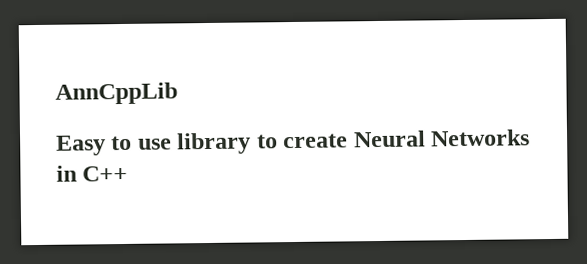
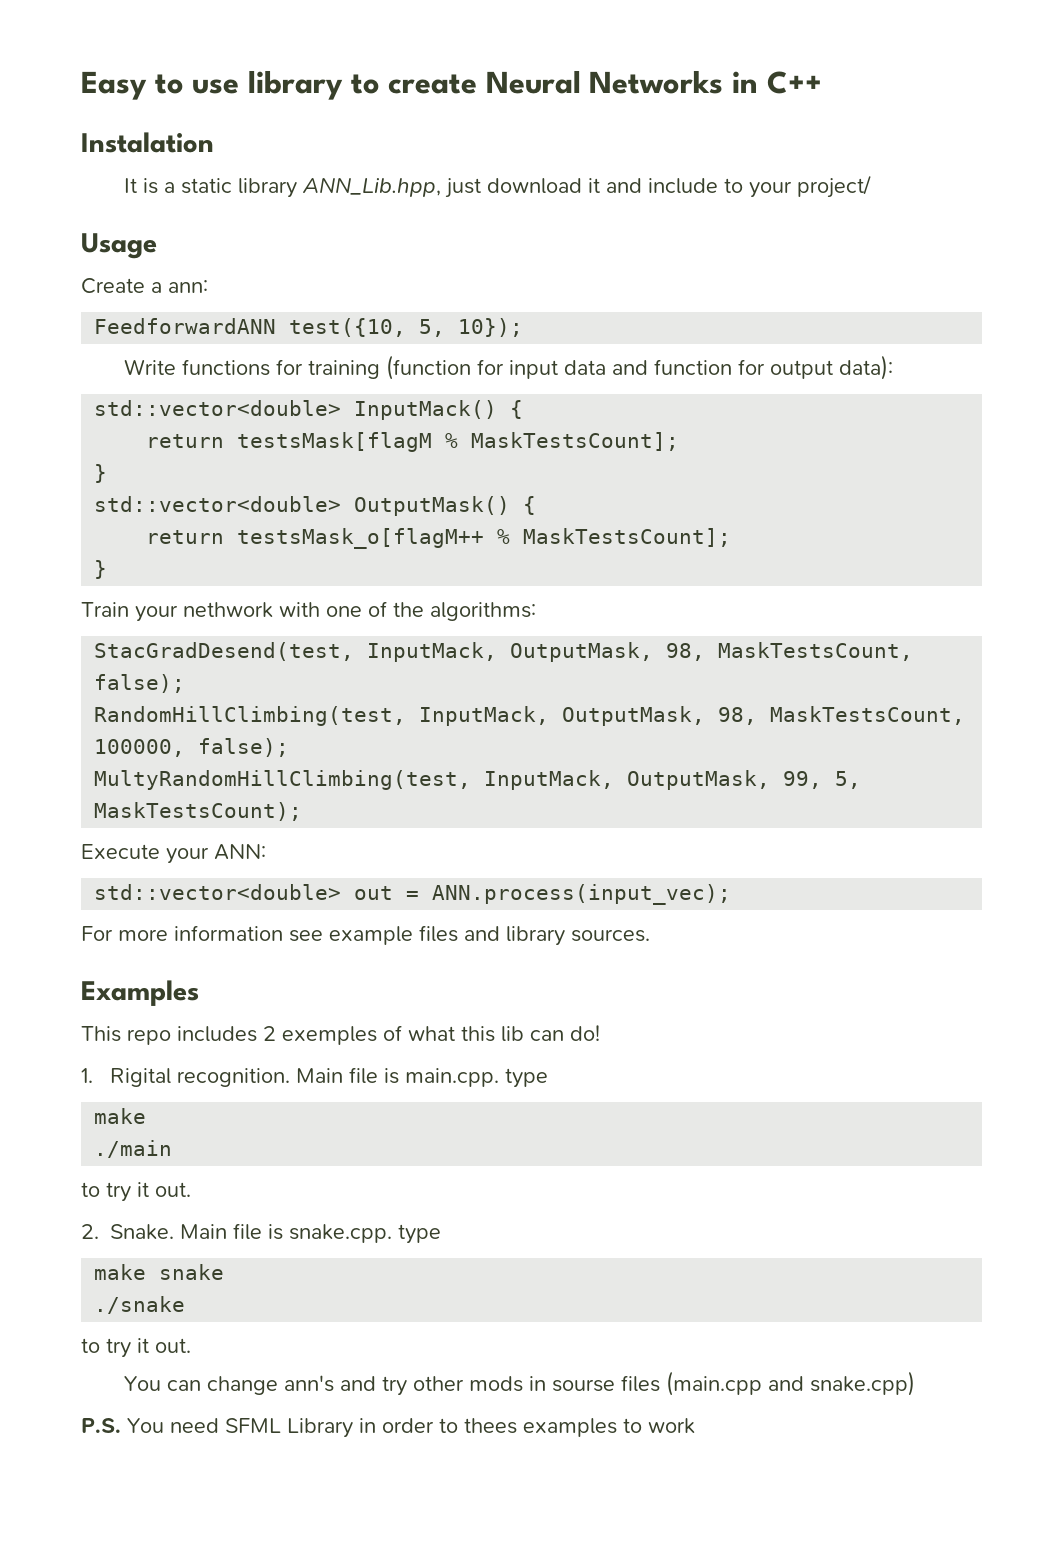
[55,82,178,105] AnnCppLib // -> (81, 85) none
(129, 173) none -> [81,132,214,153] [123,175,871,198] [81,233,157,259] [81,278,208,294] [94,318,524,337] [123,355,893,380] [94,400,524,420] [146,432,680,452] [94,464,108,483] [94,496,537,516] [146,528,732,549] [94,560,108,579] [81,601,536,622] [94,642,914,662] [94,674,186,693] [94,706,966,726] [94,738,290,757] [94,770,862,790] [94,802,303,821] [81,844,266,864] [94,884,732,905] [81,925,650,946] [81,980,199,1006] [81,1025,600,1045] [81,1067,548,1088] [94,1108,147,1124] [94,1140,173,1158] [81,1182,191,1202] [81,1223,441,1244] [94,1264,225,1280] [94,1296,186,1314] [81,1338,191,1358] [123,1371,915,1396] [81,1418,695,1438] // Instalation // It is a static library ANN_Lib.hpp, just download it and include to your project/ // Usage // Create a ann: // FeedforwardANN test({10, 5, 10}); // Write functions for training (function for input data and function for output data): // std::vector<double> InputMack() { // return testsMask[flagM % MaskTestsCount]; // } // std::vector<double> OutputMask() { // return testsMask_o[flagM++ % MaskTestsCount]; // } // Train your nethwork with one of the algorithms: // StacGradDesend(test, InputMack, OutputMask, 98, MaskTestsCount, false); // RandomHillClimbing(test, InputMack, OutputMask, 98, MaskTestsCount, 100000, false); // MultyRandomHillClimbing(test, InputMack, OutputMask, 99, 5, MaskTestsCount); // Execute your ANN: // std::vector<double> out = ANN.process(input_vec); // For more information see example files and library sources. // Examples // This repo includes 2 exemples of what this lib can do! // 1. Rigital recognition. Main file is main.cpp. type // make // ./main // to try it out. // 2. Snake. Main file is snake.cpp. type // make snake // ./snake // to try it out. // You can change ann's and try other mods in sourse files (main.cpp and snake.cpp) // P.S. You need SFML Library in order to thees examples to work

